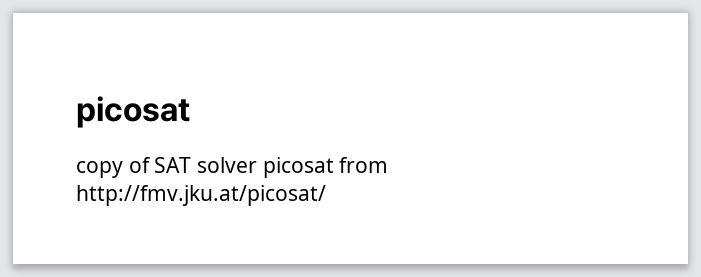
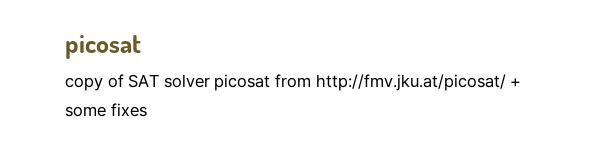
(326, 195) none -> [510,78,522,87] [65,103,147,117] + some fixes

